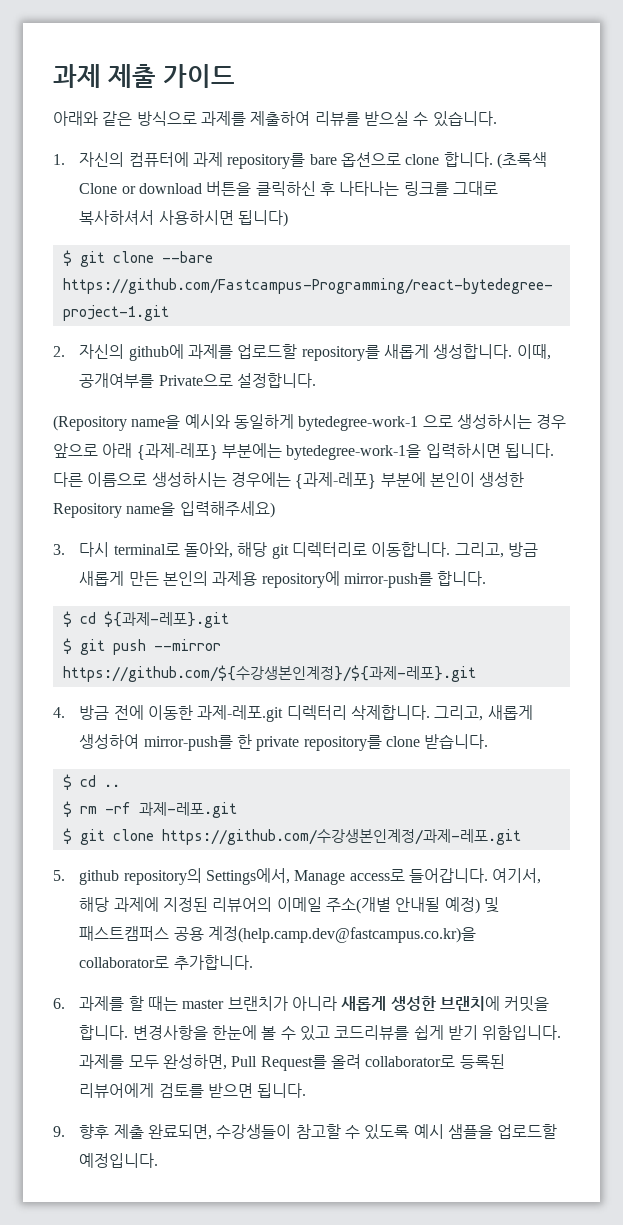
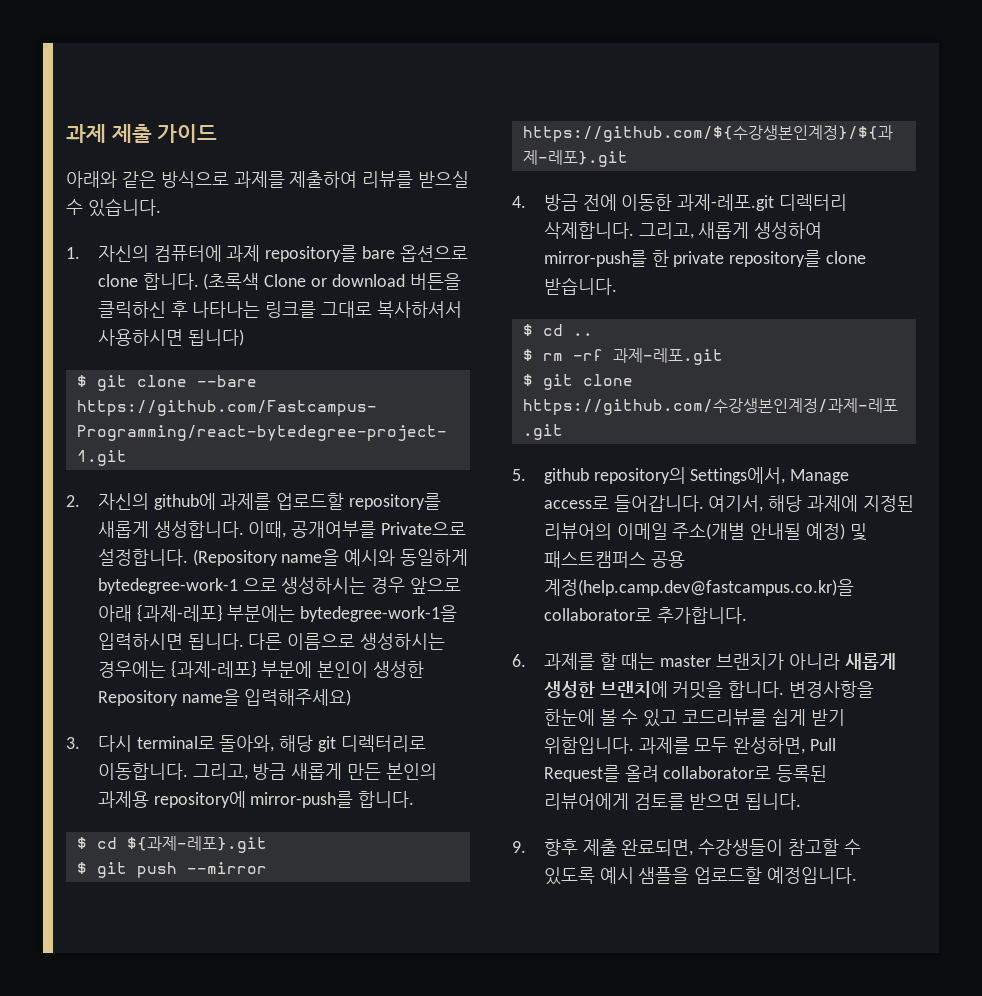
(317, 380) // -> (188, 557) none

